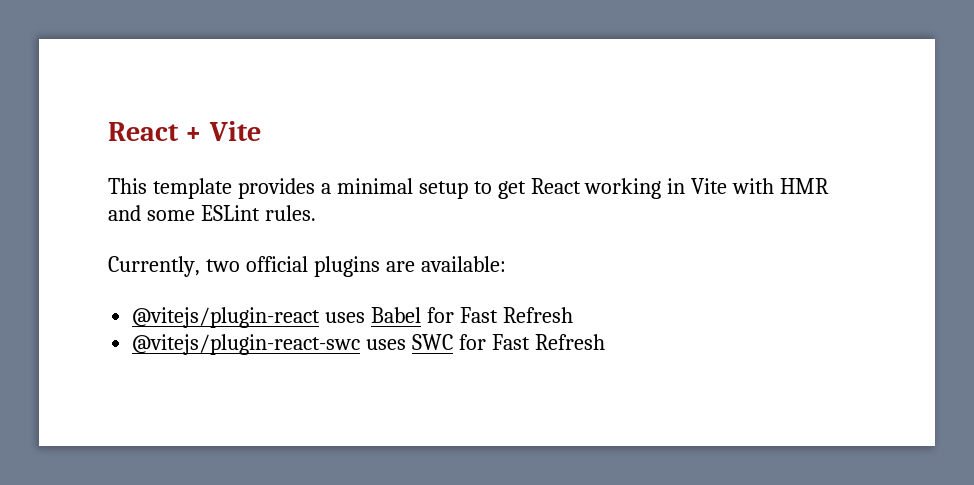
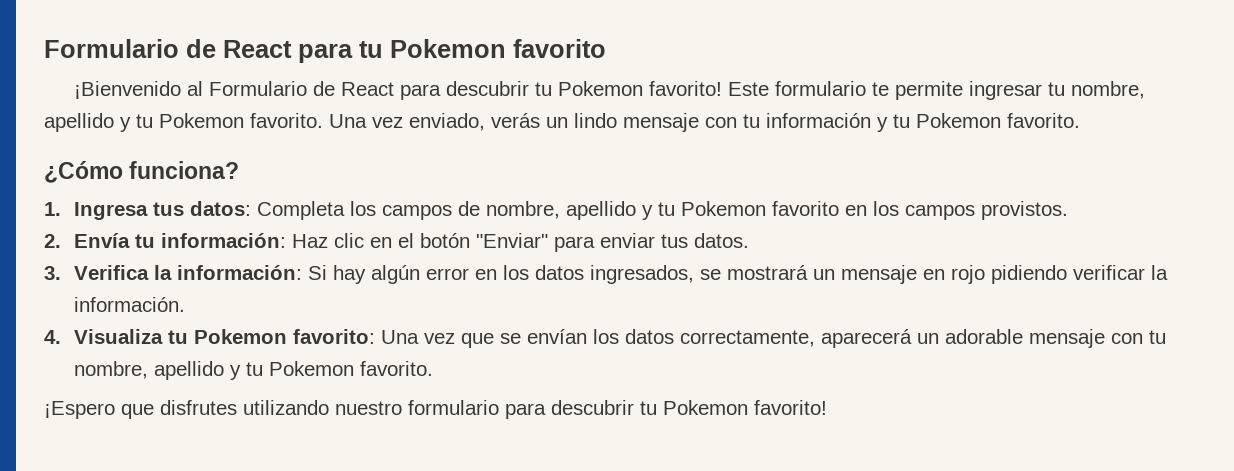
[108,121,261,141] [108,178,830,199] [108,205,316,221] [108,256,506,277] [132,307,573,328] [132,334,605,355] React + Vite // This template provides a minimal setup to get React working in Vite with HMR and some ESLint rules. // Currently, two official plugins are available: // @vitejs/plugin-react uses Babel for Fast Refresh // @vitejs/plugin-react-swc uses SWC for Fast Refresh -> [44,39,606,63] [73,81,1145,100] [44,113,1080,132] [44,161,240,183] [44,201,1069,220] [44,233,750,252] [44,265,1169,284] [74,297,186,312] [44,329,1167,348] [74,361,434,380] [44,400,827,419] Formulario de React para tu Pokemon favorito // ¡Bienvenido al Formulario de React para descubrir tu Pokemon favorito! Este formulario te permite ingresar tu nombre, apellido y tu Pokemon favorito. Una vez enviado, verás un lindo mensaje con tu información y tu Pokemon favorito. // ¿Cómo funciona? // 1. Ingresa tus datos: Completa los campos de nombre, apellido y tu Pokemon favorito en los campos provistos. // 2. Envía tu información: Haz clic en el botón "Enviar" para enviar tus datos. // 3. Verifica la información: Si hay algún error en los datos ingresados, se mostrará un mensaje en rojo pidiendo verificar la información. // 4. Visualiza tu Pokemon favorito: Una vez que se envían los datos correctamente, aparecerá un adorable mensaje con tu nombre, apellido y tu Pokemon favorito. // ¡Espero que disfrutes utilizando nuestro formulario para descubrir tu Pokemon favorito!

